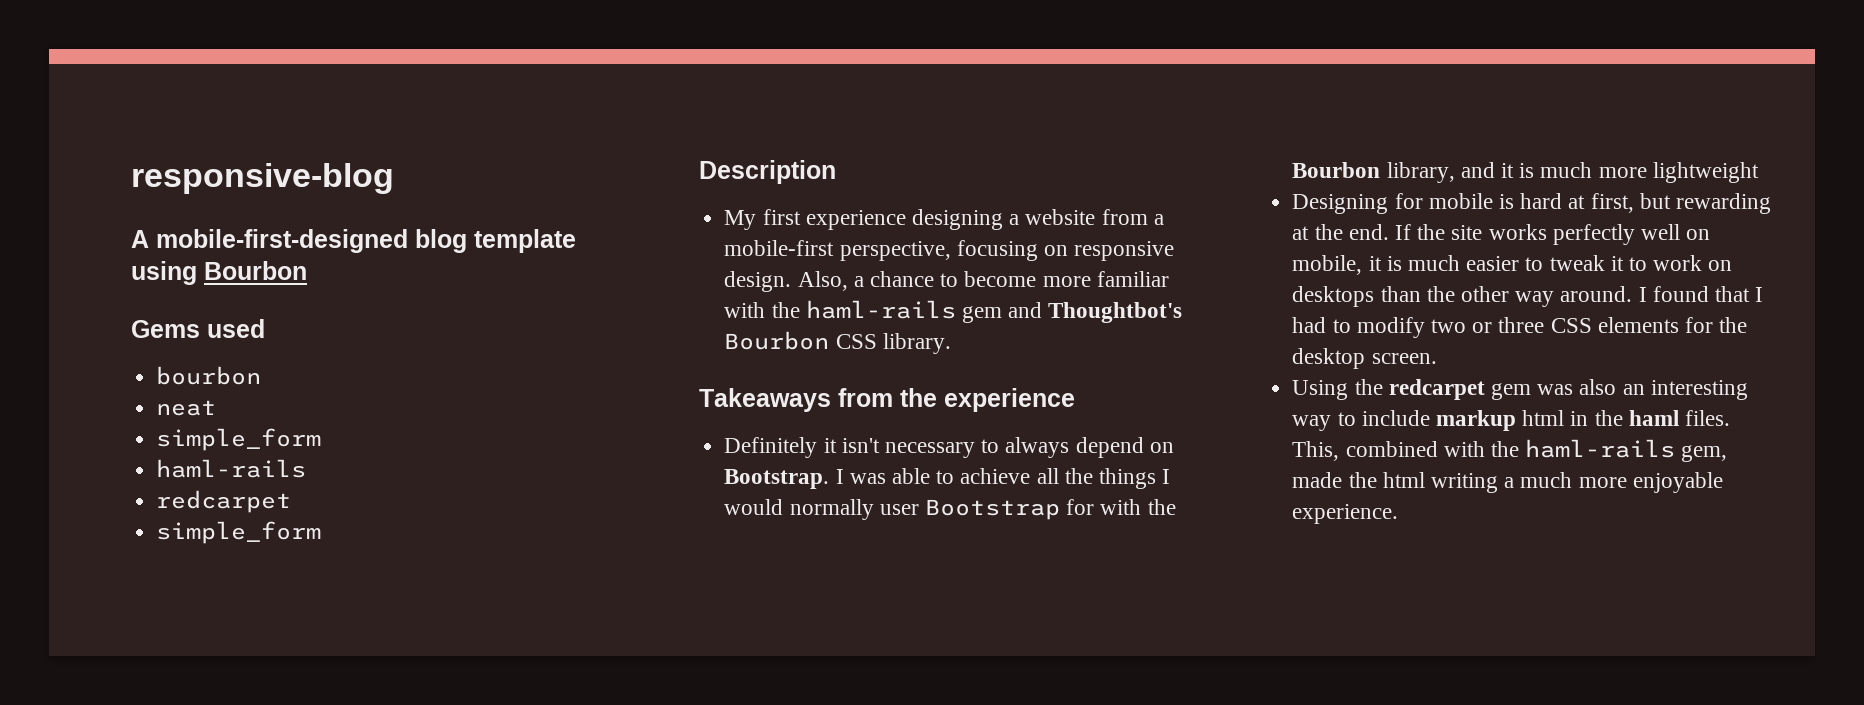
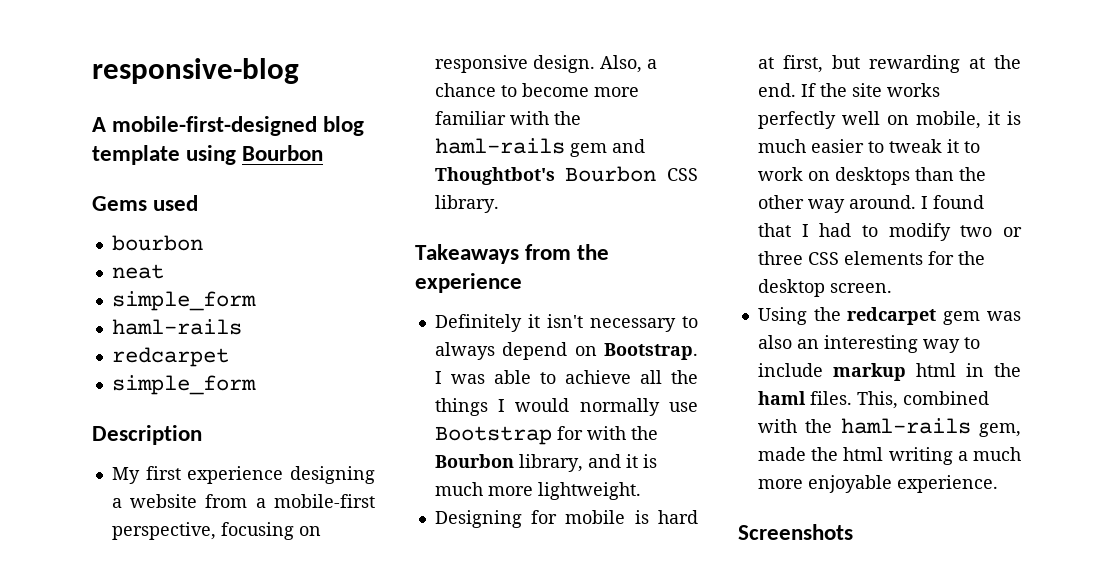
[879,504,919,515] user -> [669,402,698,412] use
[1652,162,1759,183] lightweight -> [537,482,641,500] lightweight.
(1399, 514) none -> [738,524,853,540] // Screenshots

